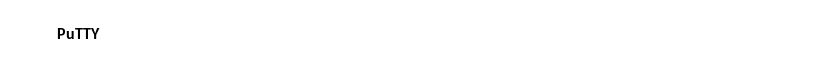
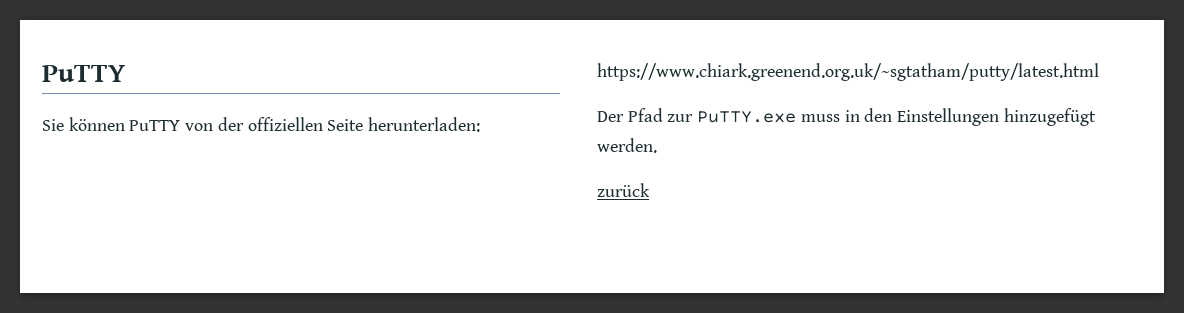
[57,28,100,39] PuTTY -> [42,65,125,82] [42,117,481,132] [597,63,1099,81] [597,108,1096,126] [597,138,657,153] [597,183,650,197] PuTTY // Sie können PuTTY von der offiziellen Seite herunterladen: https://www.chiark.greenend.org.uk/~sgtatham/putty/latest.html // Der Pfad zur PuTTY.exe muss in den Einstellungen hinzugefügt werden. // zurück

